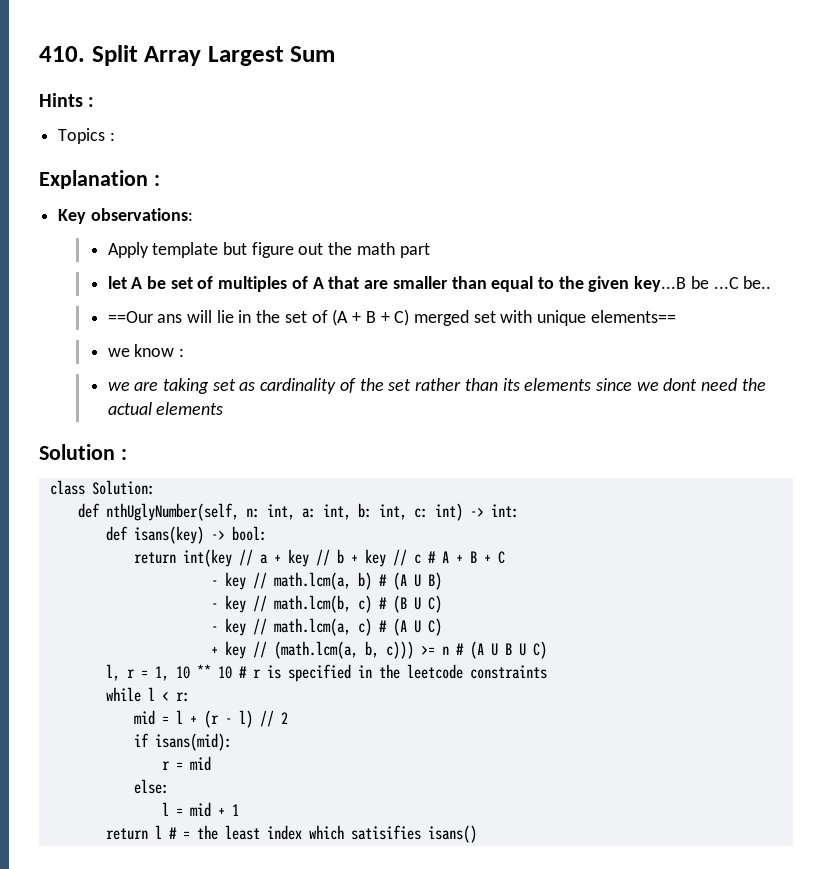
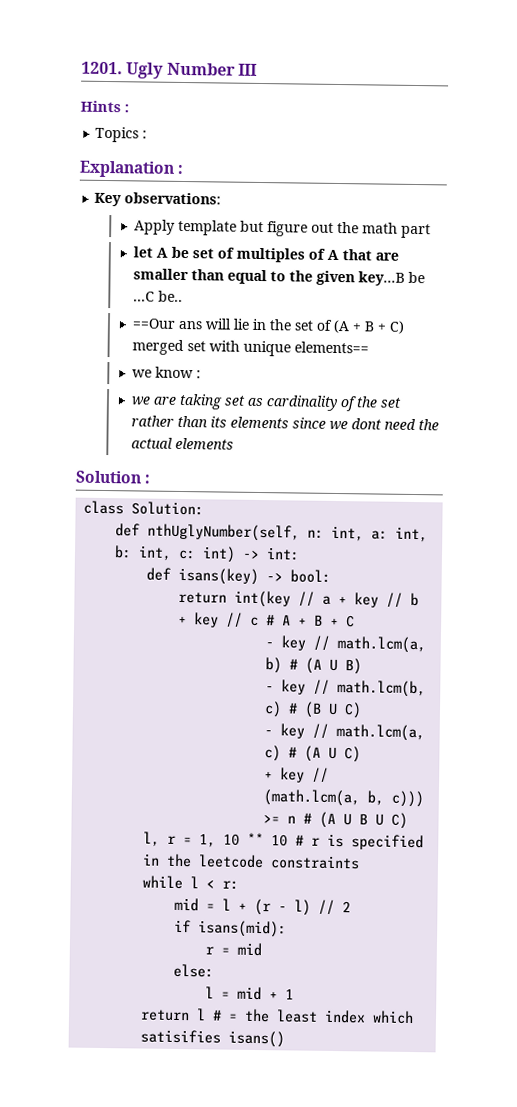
[39,45,336,66] 410. Split Array Largest Sum -> [81,61,257,79] 1201. Ugly Number III

